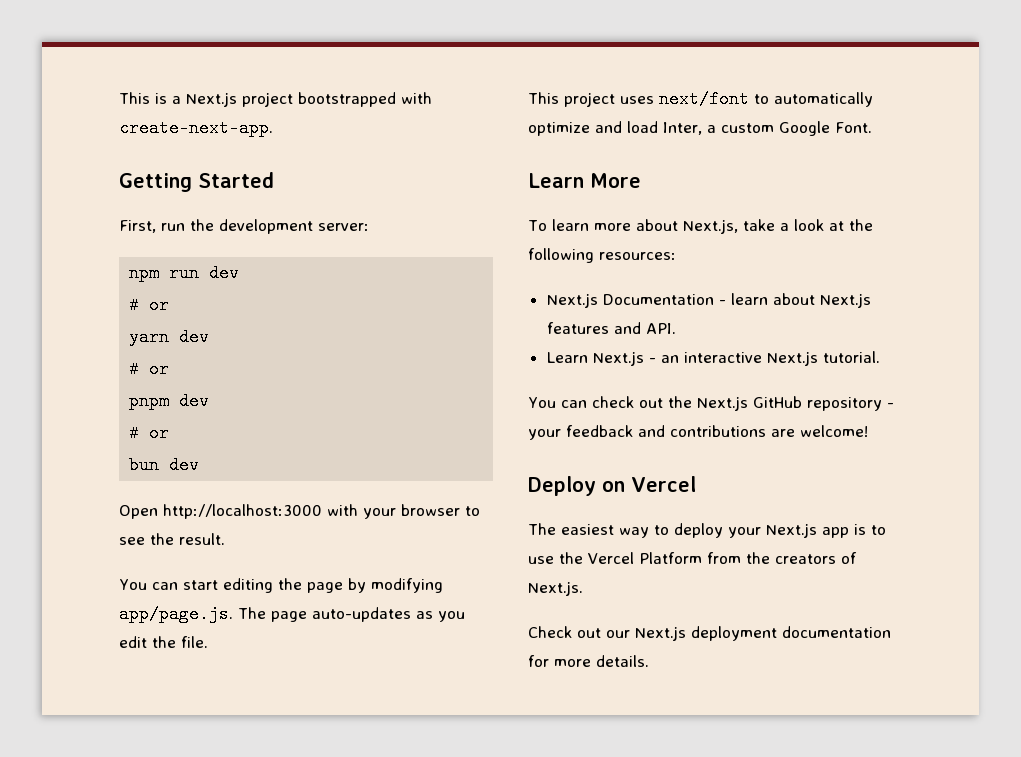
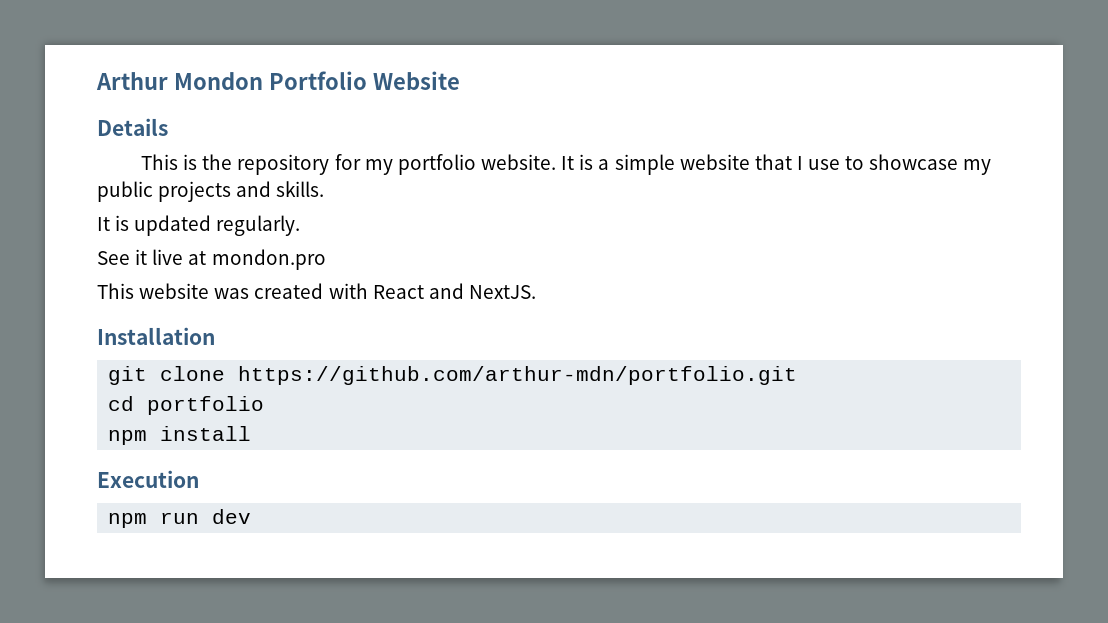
[119,92,432,107] [119,119,273,137] [119,172,274,192] [119,219,369,234] [129,264,240,282] [129,296,170,314] [129,328,210,346] [129,360,170,378] [129,392,210,410] [129,424,170,442] [129,456,200,474] [119,504,480,519] [119,533,225,545] [119,578,443,593] [119,605,465,623] [119,636,208,648] [528,90,873,108] [528,121,872,136] [528,173,641,188] [528,219,873,234] [528,248,676,263] [546,293,871,308] [546,322,676,334] [546,351,880,366] [528,396,894,411] [528,425,868,440] [528,476,696,496] [528,523,886,538] [528,552,857,564] [528,581,583,596] [528,626,891,641] [528,655,649,667] This is a Next.js project bootstrapped with create-next-app. // Getting Started // First, run the development server: // npm run dev // # or // yarn dev // # or // pnpm dev // # or // bun dev // Open http://localhost:3000 with your browser to see the result. // You can start editing the page by modifying app/page.js. The page auto-updates as you edit the file. // This project uses next/font to automatically optimize and load Inter, a custom Google Font. // Learn More // To learn more about Next.js, take a look at the following resources: // Next.js Documentation - learn about Next.js features and API. // Learn Next.js - an interactive Next.js tutorial. // You can check out the Next.js GitHub repository - your feedback and contributions are welcome! // Deploy on Vercel // The easiest way to deploy your Next.js app is to use the Vercel Platform from the creators of Next.js. // Check out our Next.js deployment documentation for more details. -> [96,71,460,90] [97,118,168,136] [141,154,992,175] [97,181,325,202] [97,215,301,236] [97,249,326,270] [97,283,536,299] [97,327,215,345] [108,366,798,385] [108,396,265,415] [108,426,252,445] [97,470,199,488] [108,509,252,528] Arthur Mondon Portfolio Website // Details // This is the repository for my portfolio website. It is a simple website that I use to showcase my public projects and skills. // It is updated regularly. // See it live at mondon.pro // This website was created with React and NextJS. // Installation // git clone https://github.com/arthur-mdn/portfolio.git // cd portfolio // npm install // Execution // npm run dev

